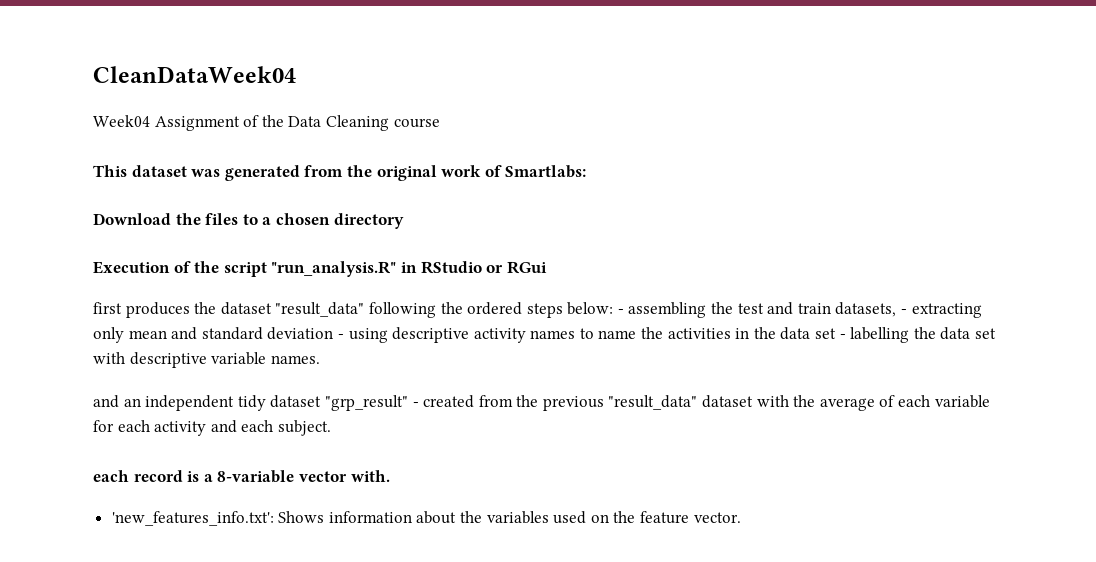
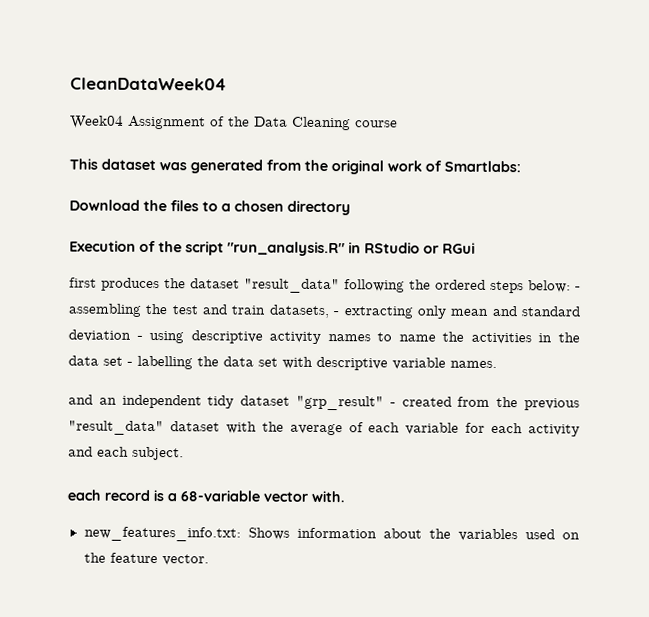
[217,470,295,483] 8-variable -> [180,490,260,502] 68-variable
[111,511,274,526] 'new_features_info.txt': -> [83,526,241,542] new_features_info.txt:

